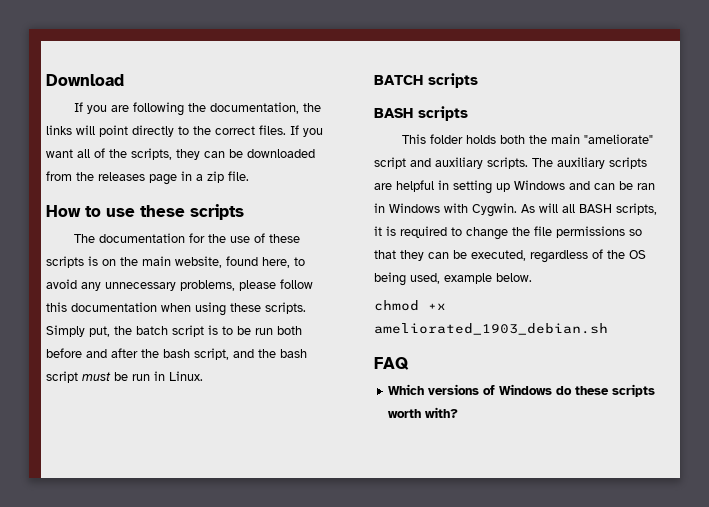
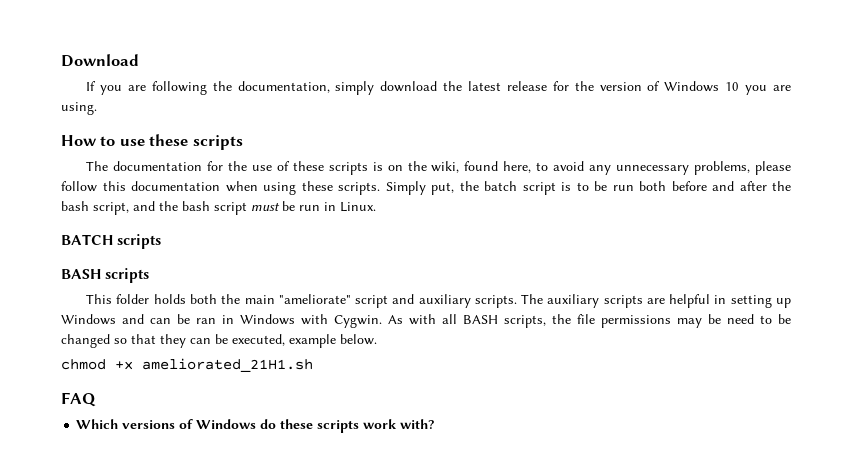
[302,103,321,112] [46,125,323,137] [46,148,315,160] [46,171,249,185] the links will point directly to the correct files. If you want all of the scripts, they can be downloaded from the releases page in a zip file. -> [335,81,791,95] [61,102,97,115] simply download the latest release for the version of Windows 10 you are using.
[142,256,222,268] main website, -> [431,161,460,173] wiki,
[539,203,558,213] will -> [409,314,436,325] with
[374,226,625,240] it is required to change the file permissions -> [552,314,791,328] [61,334,110,348] the file permissions may be need to be changed
[530,249,646,263] [374,272,440,286] regardless of the OS being used, -> (285, 340) none
[374,323,608,335] ameliorated_1903_debian.sh -> [142,358,313,372] ameliorated_21H1.sh
[388,409,422,418] worth -> [363,419,398,429] work

